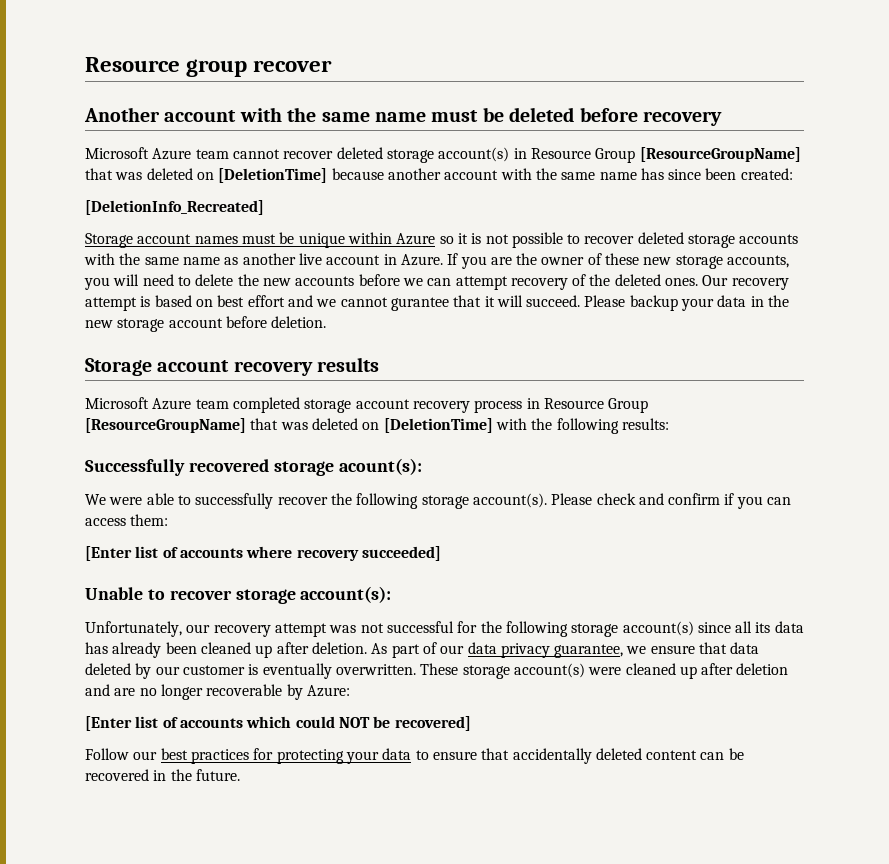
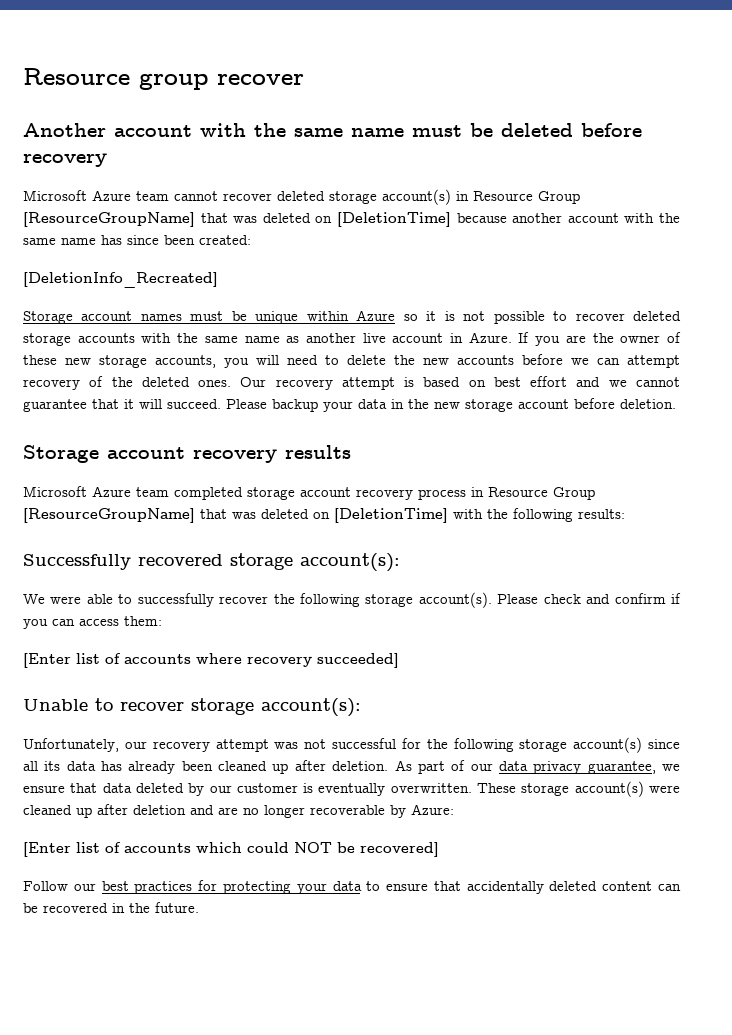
[390,297,449,311] gurantee -> [23,399,87,412] guarantee
[338,458,422,475] acount(s): -> [300,553,400,572] account(s):

